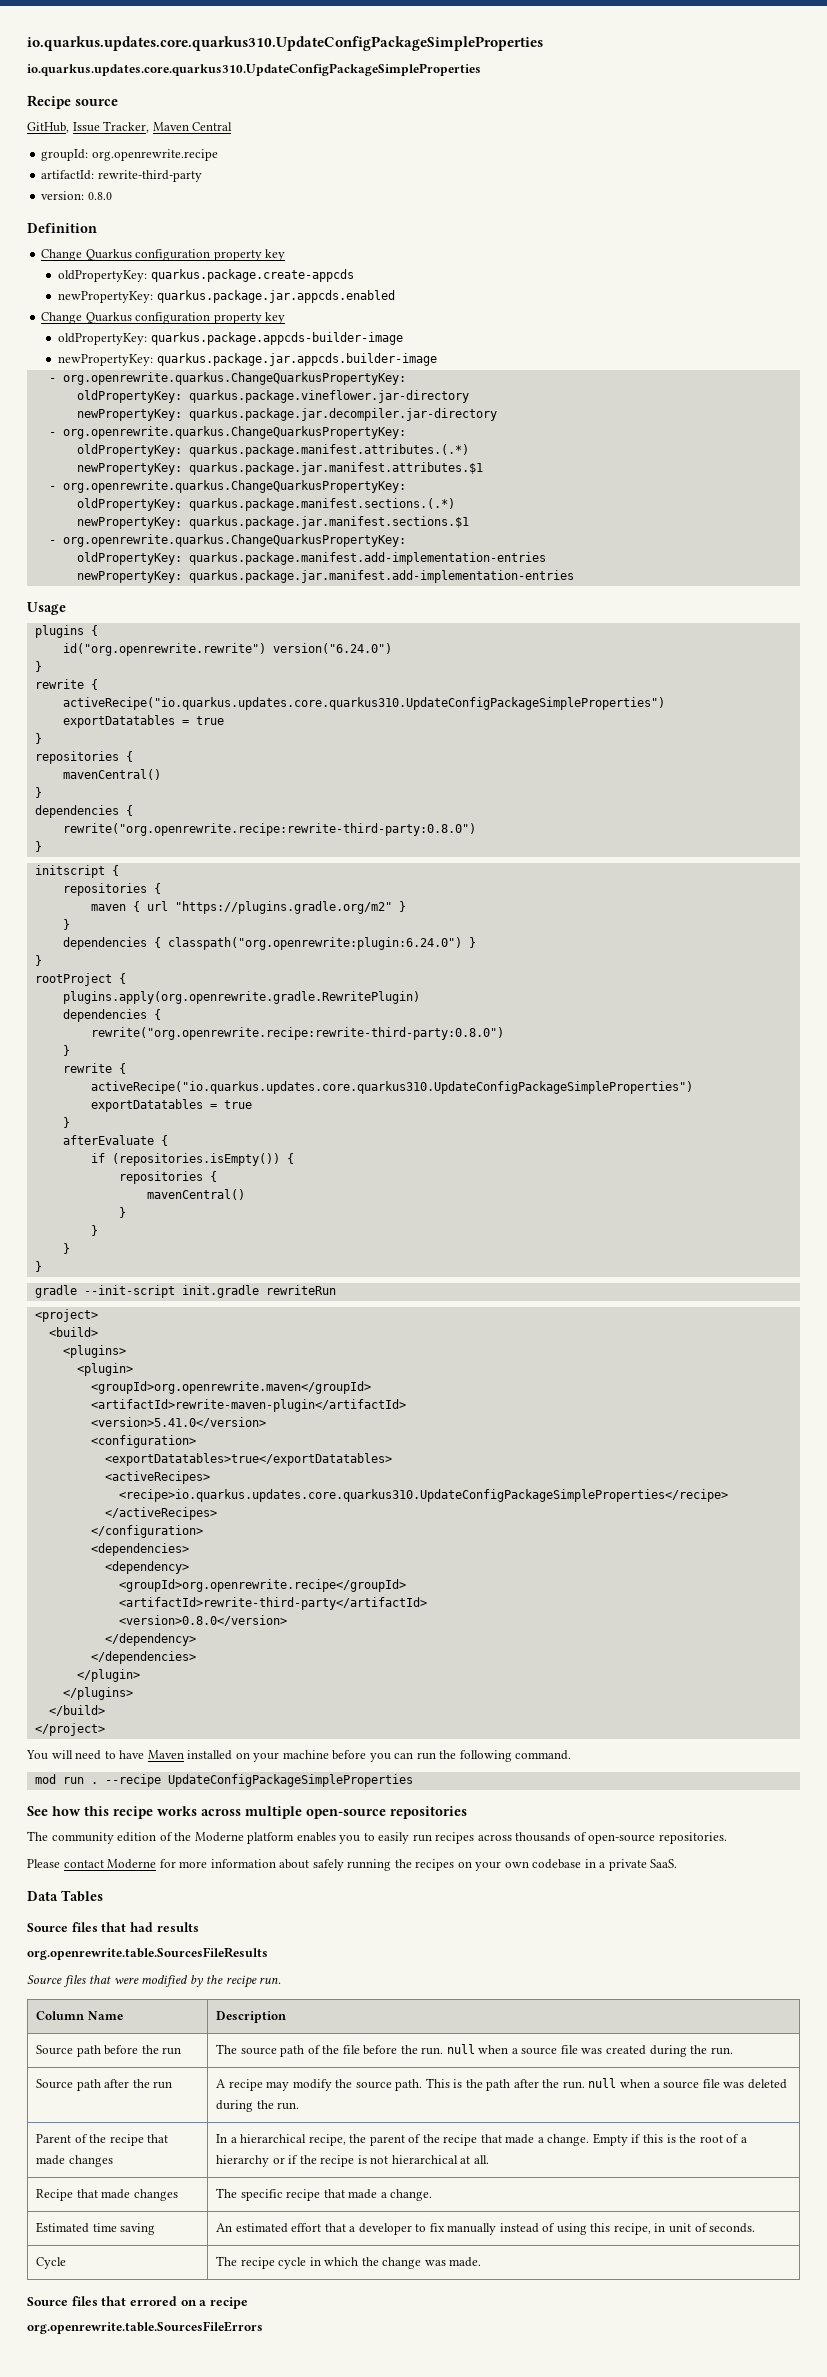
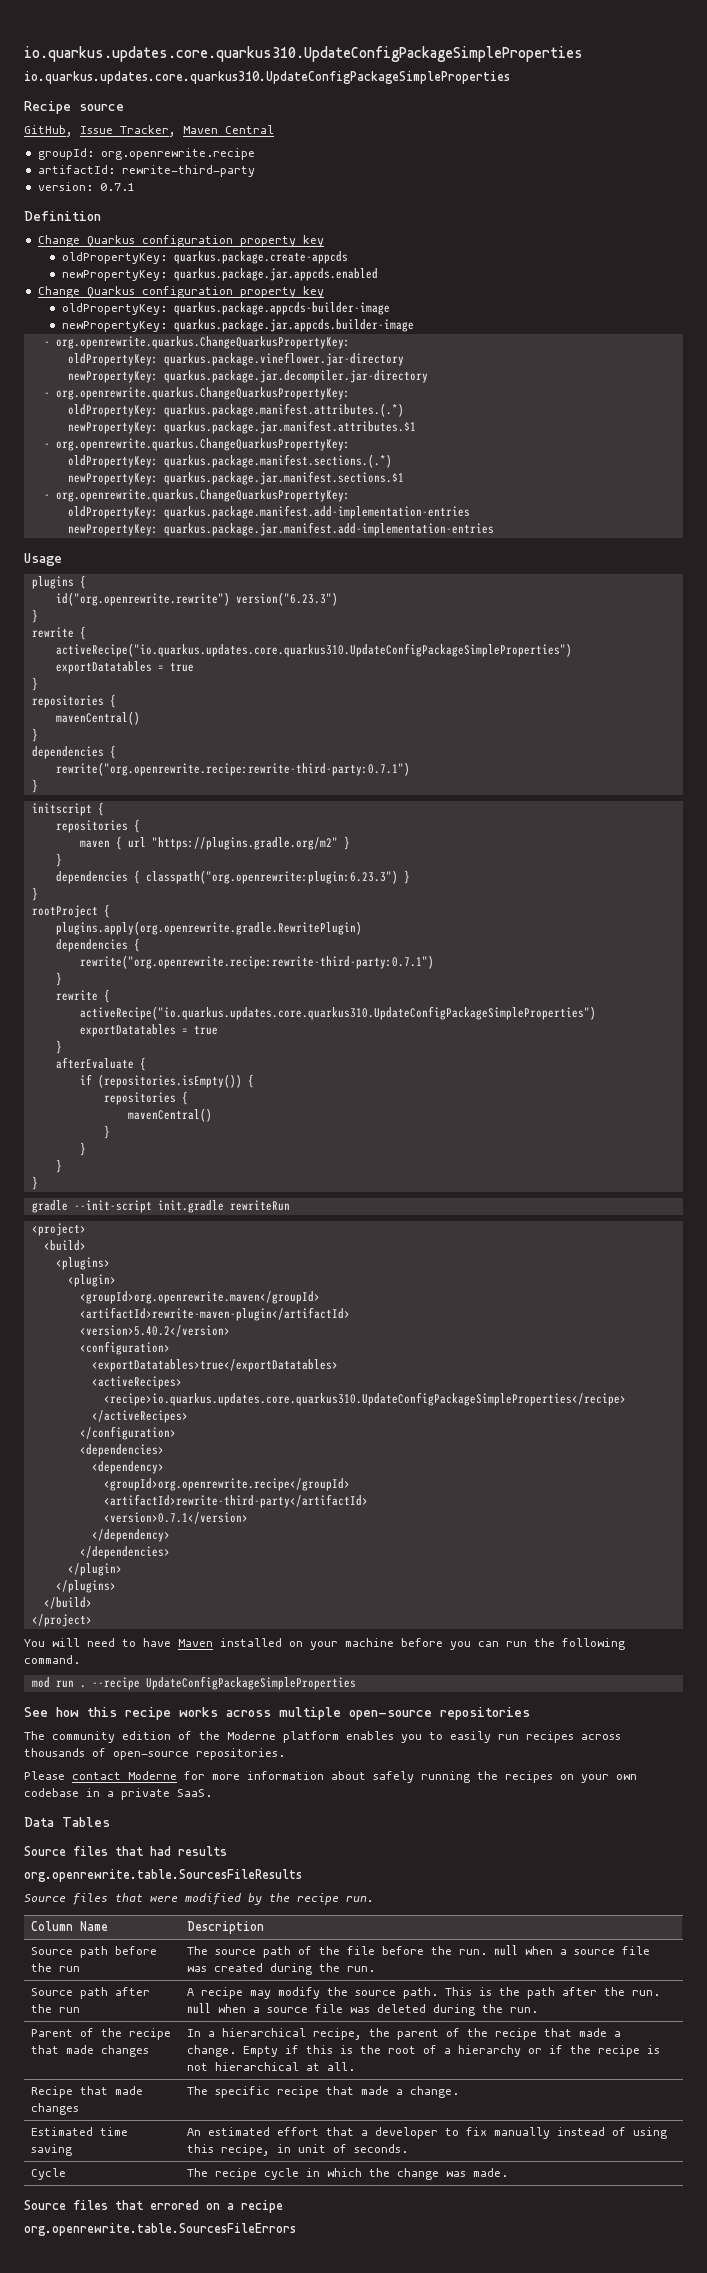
[87,192,112,200] 0.8.0 -> [99,183,135,191] 0.7.1
[272,643,392,654] version("6.24.0") -> [235,592,338,606] version("6.23.3")
[62,823,476,836] rewrite("org.openrewrite.recipe:rewrite-third-party:0.8.0") -> [55,762,410,776] rewrite("org.openrewrite.recipe:rewrite-third-party:0.7.1")
[167,937,462,950] classpath("org.openrewrite:plugin:6.24.0") -> [145,870,398,884] classpath("org.openrewrite:plugin:6.23.3")
[90,1027,504,1040] rewrite("org.openrewrite.recipe:rewrite-third-party:0.8.0") -> [79,955,434,969] rewrite("org.openrewrite.recipe:rewrite-third-party:0.7.1")
[90,1417,266,1428] <version>5.41.0</version> -> [79,1325,230,1337] <version>5.40.2</version>
[118,1615,287,1626] <version>0.8.0</version> -> [103,1512,248,1524] <version>0.7.1</version>

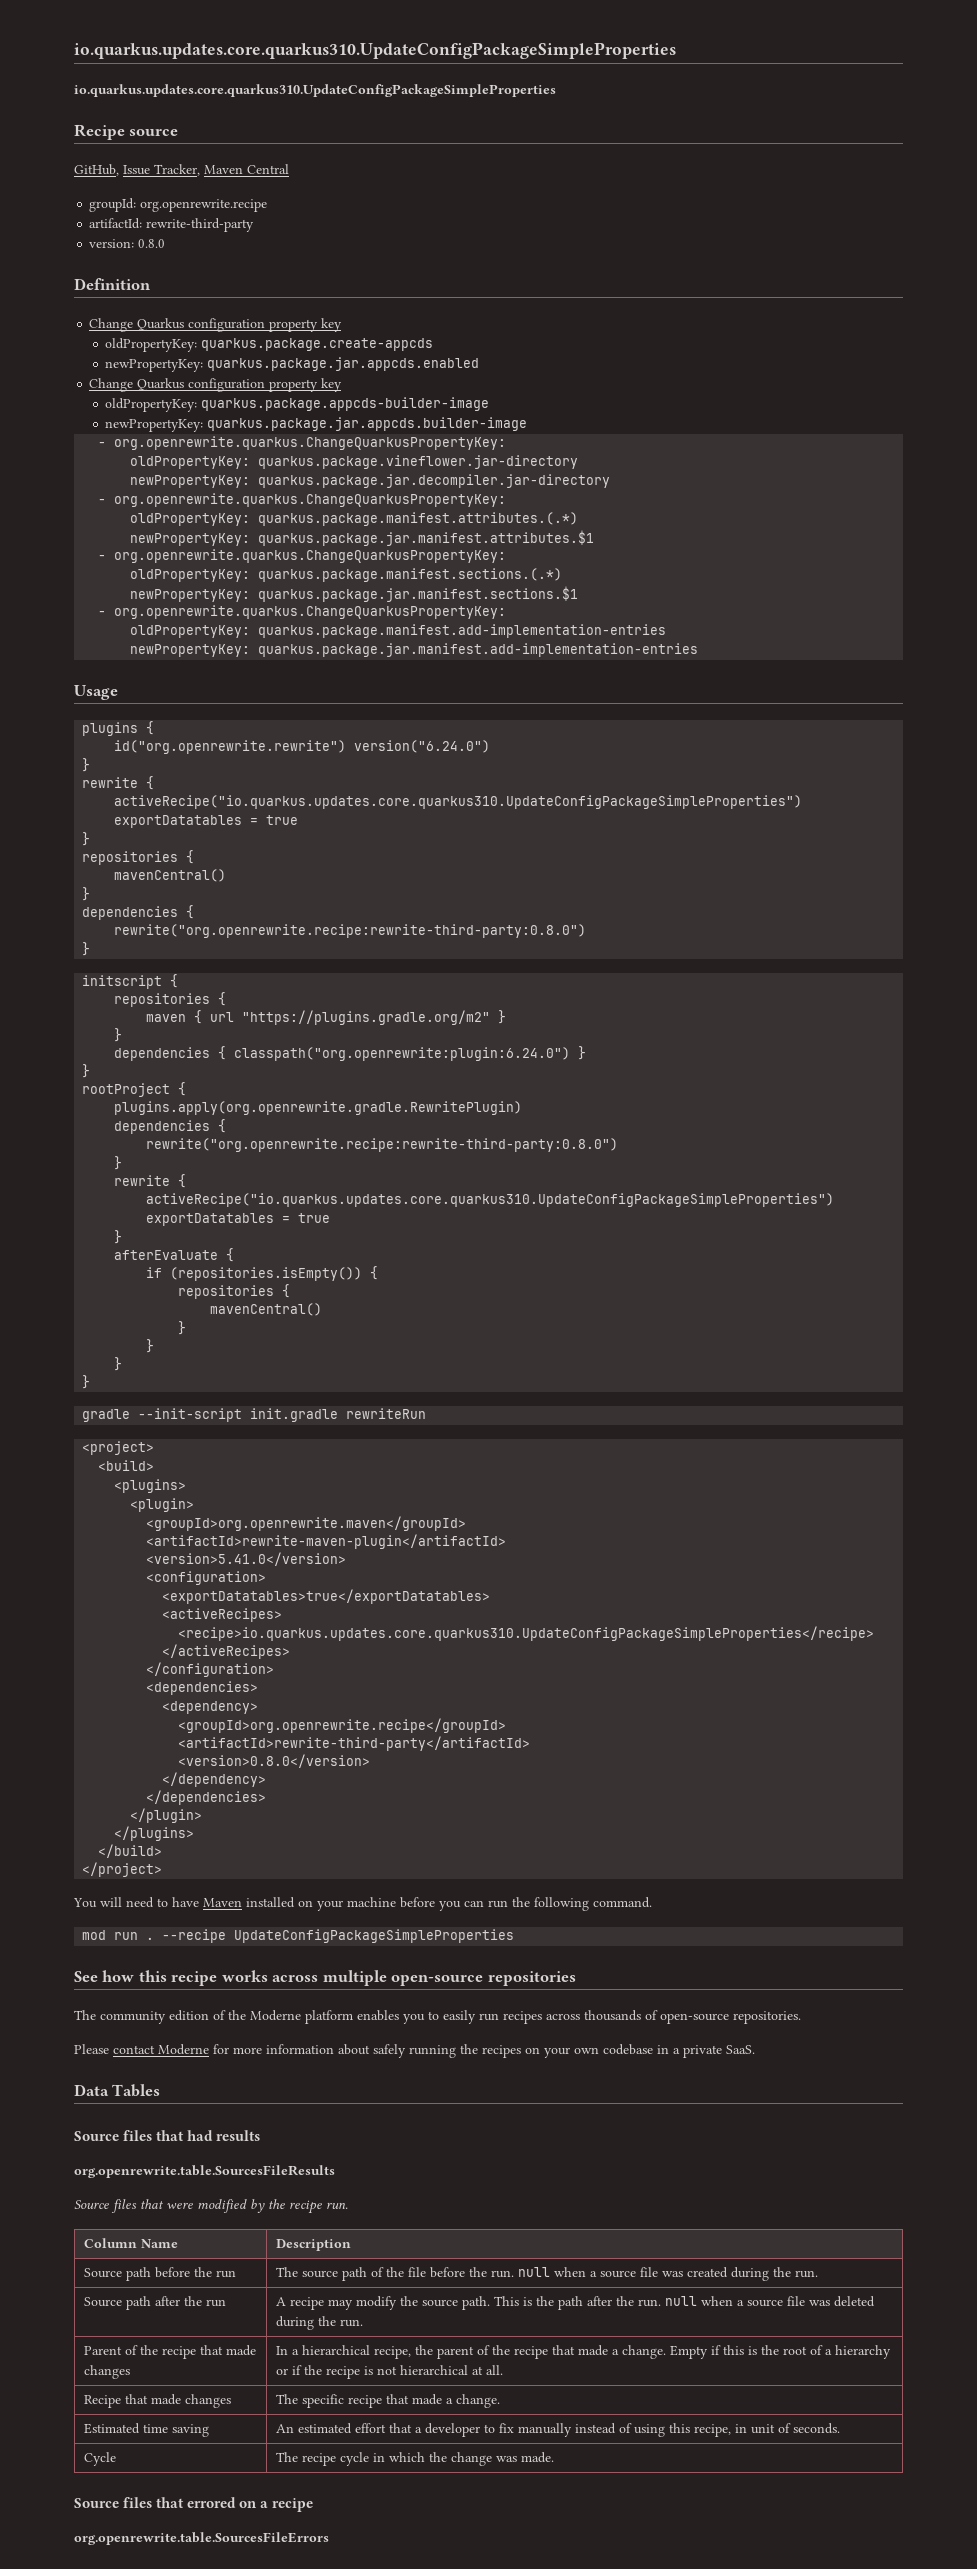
[99,183,135,191] 0.7.1 -> [138,239,166,248] 0.8.0
[235,592,338,606] version("6.23.3") -> [354,740,491,753] version("6.24.0")
[55,762,410,776] rewrite("org.openrewrite.recipe:rewrite-third-party:0.7.1") -> [114,924,587,938] rewrite("org.openrewrite.recipe:rewrite-third-party:0.8.0")
[145,870,398,884] classpath("org.openrewrite:plugin:6.23.3") -> [234,1047,571,1061] classpath("org.openrewrite:plugin:6.24.0")
[79,955,434,969] rewrite("org.openrewrite.recipe:rewrite-third-party:0.7.1") -> [146,1138,619,1152] rewrite("org.openrewrite.recipe:rewrite-third-party:0.8.0")
[79,1325,230,1337] <version>5.40.2</version> -> [146,1552,347,1566] <version>5.41.0</version>
[103,1512,248,1524] <version>0.7.1</version> -> [178,1754,371,1768] <version>0.8.0</version>

